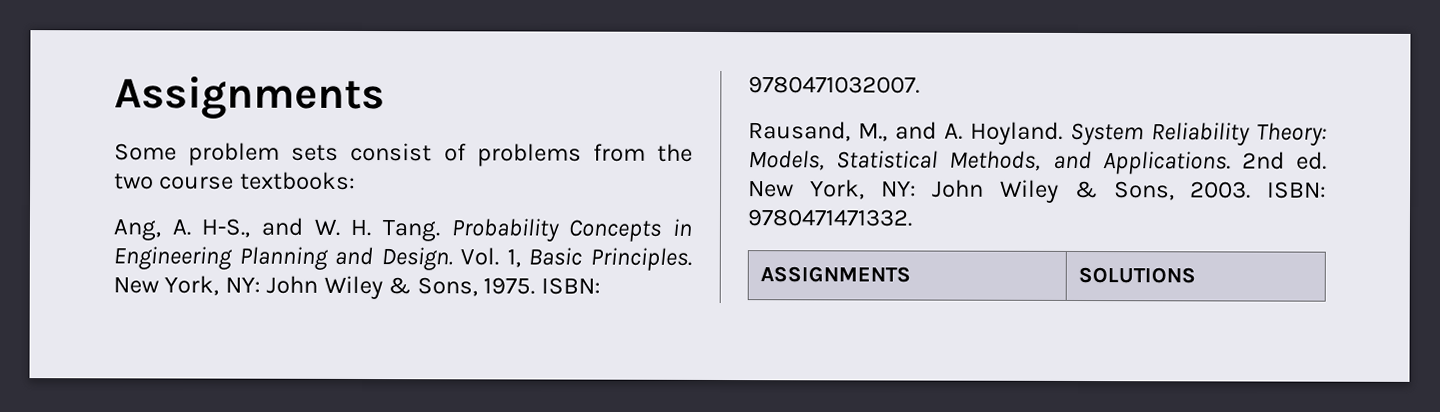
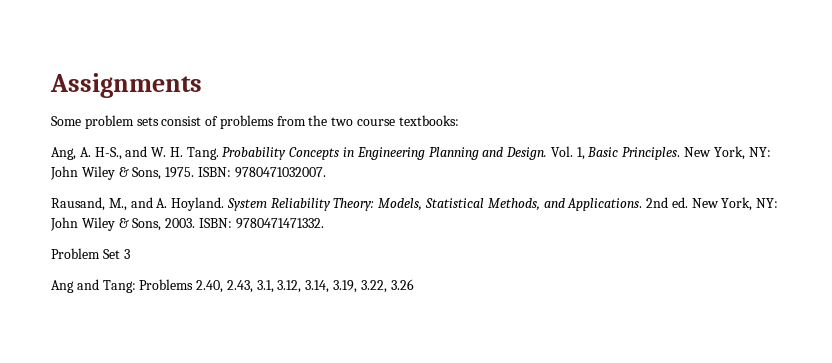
[760,266,912,283] [1078,267,1197,284] // ASSIGNMENTS | SOLUTIONS -> [51,248,130,259] [51,279,414,293] // Problem Set 3 // Ang and Tang: Problems 2.40, 2.43, 3.1, 3.12, 3.14, 3.19, 3.22, 3.26

